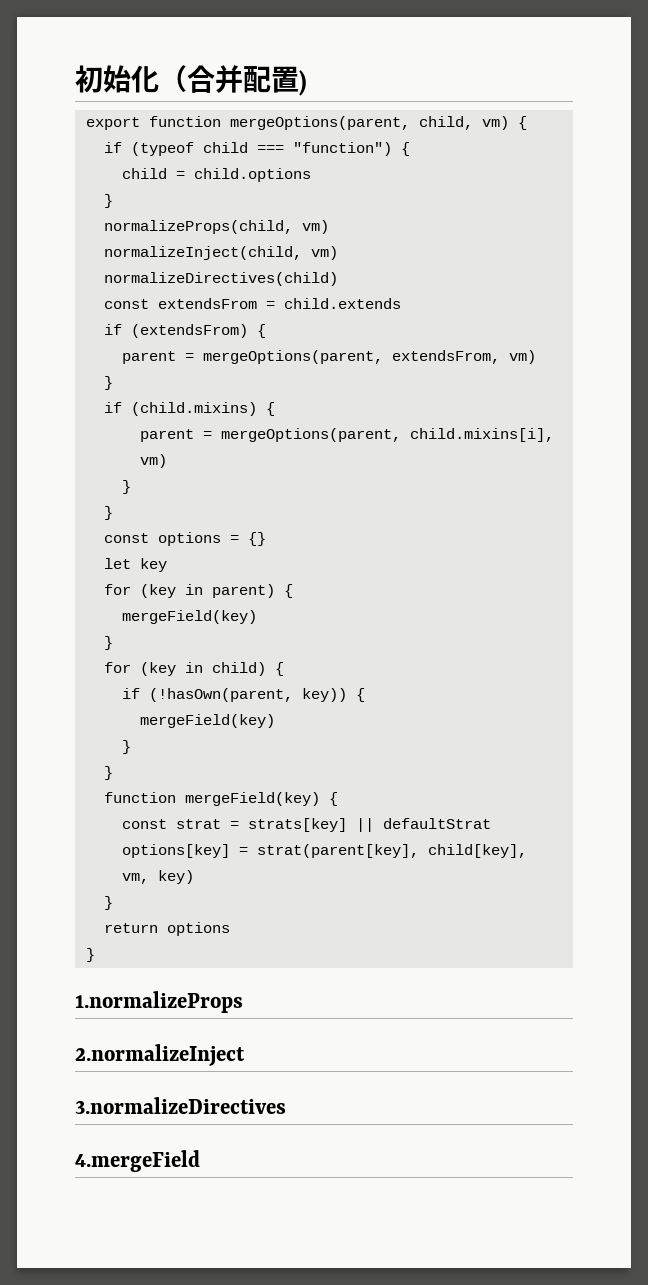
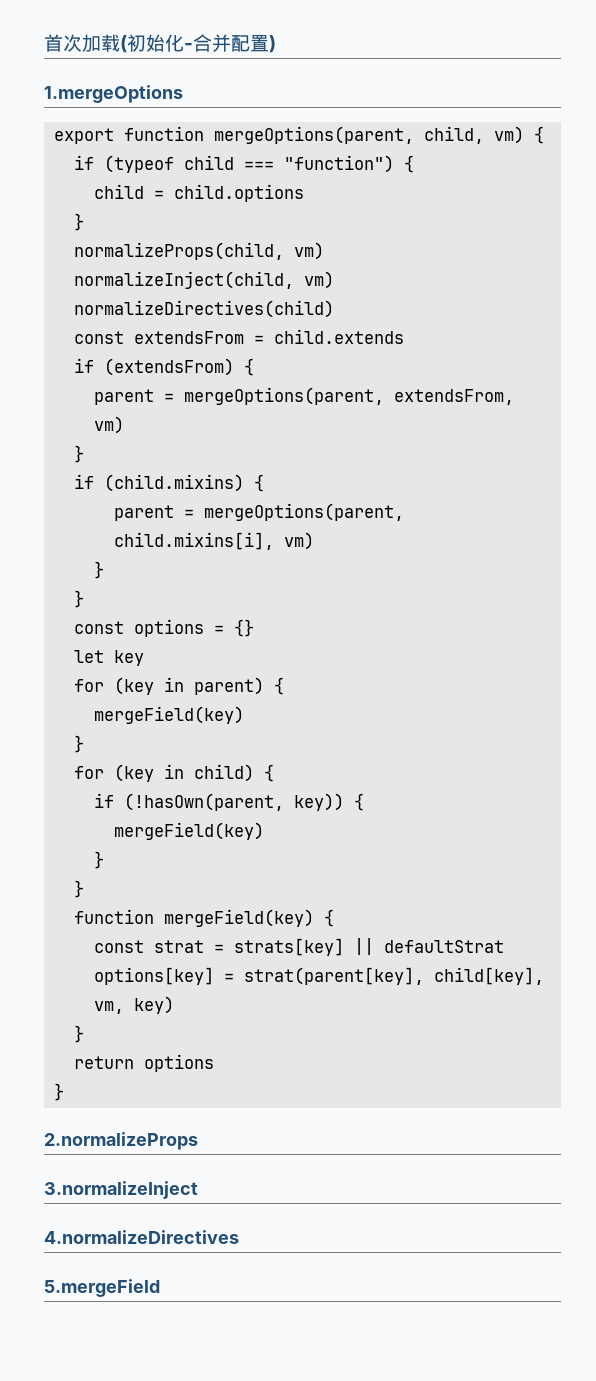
[75,65,187,93] 初始化（ -> [44,34,193,53] 首次加载(初始化-
(307, 83) none -> [44,85,183,103] // 1.mergeOptions
[75,991,243,1013] [75,1044,245,1066] [75,1097,286,1114] [75,1150,200,1172] 1.normalizeProps // 2.normalizeInject // 3.normalizeDirectives // 4.mergeField -> [44,1132,198,1150] [44,1181,198,1199] [44,1230,239,1244] [44,1279,160,1297] 2.normalizeProps // 3.normalizeInject // 4.normalizeDirectives // 5.mergeField

